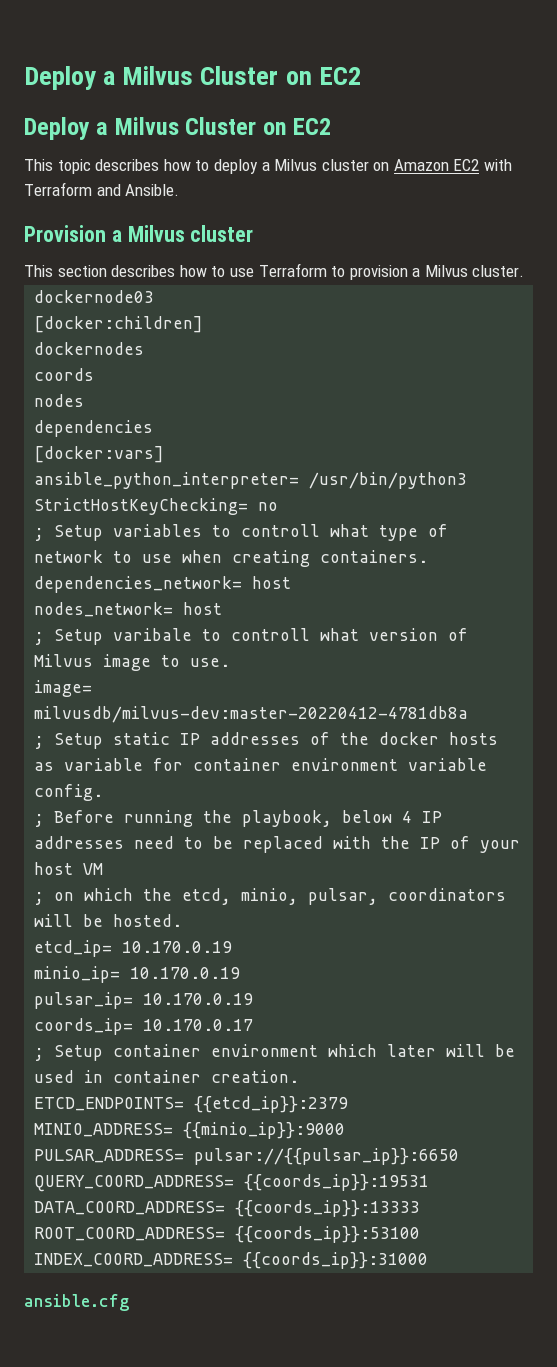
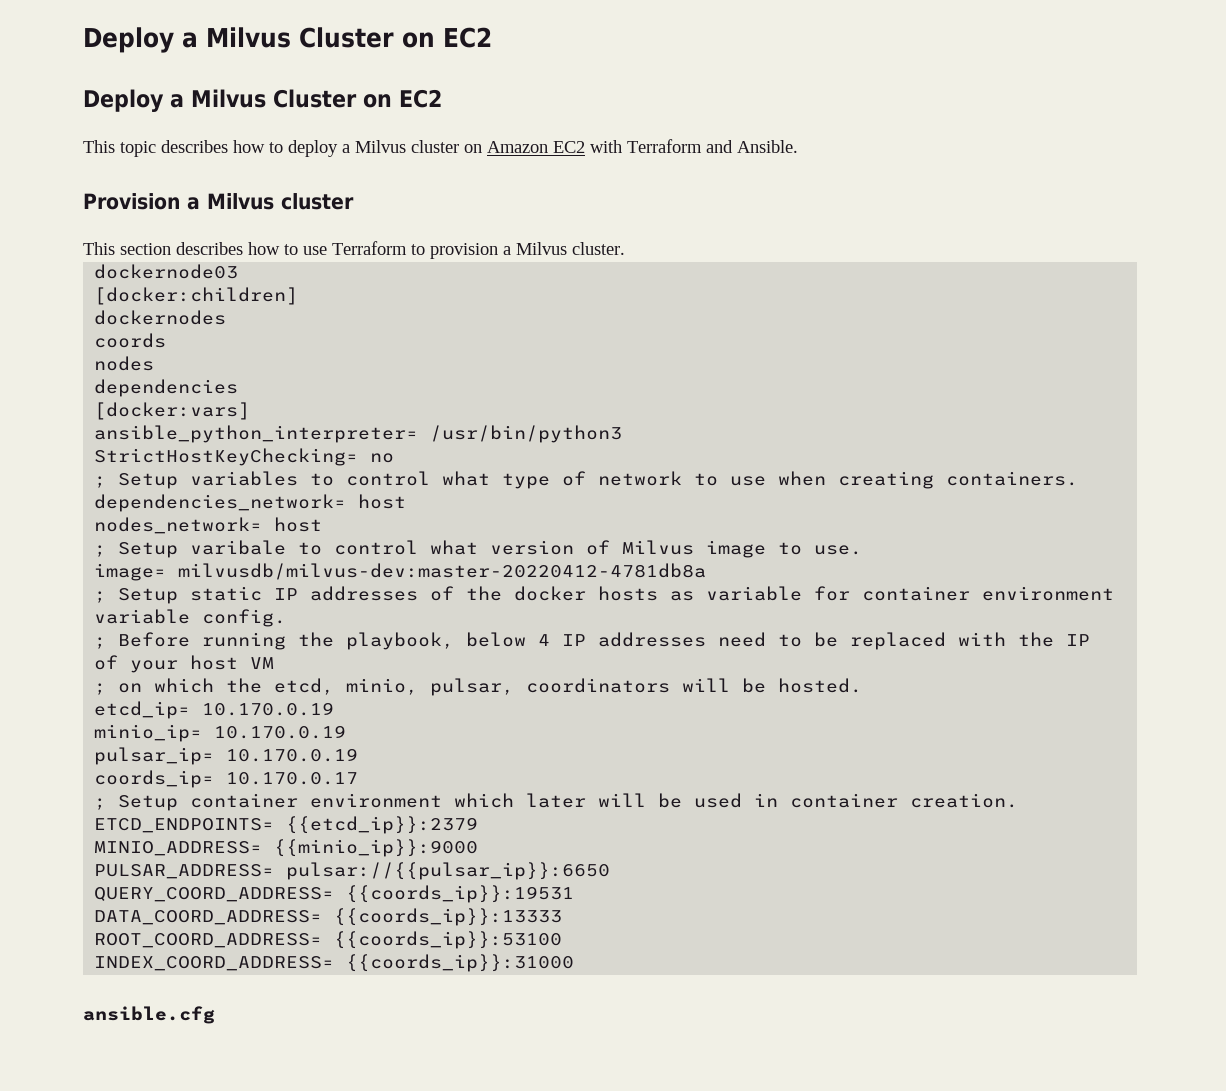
[241,524,321,537] controll -> [346,471,431,486] control
[231,628,311,641] controll -> [334,540,419,555] control

